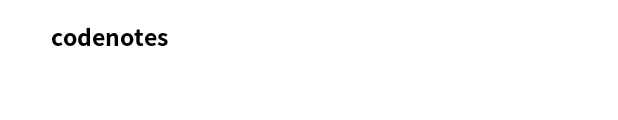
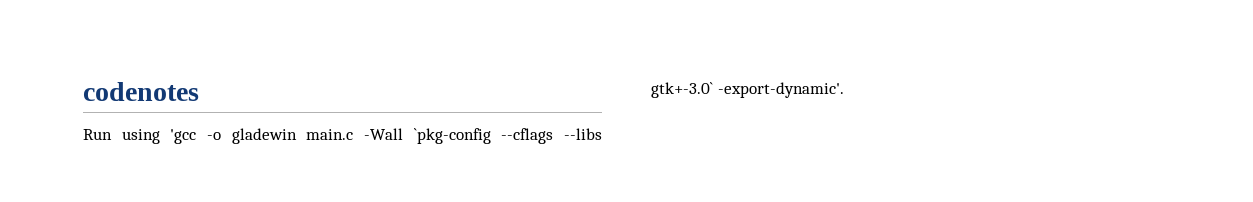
(168, 36) none -> [83,128,602,144] [651,82,844,98] // Run using 'gcc -o gladewin main.c -Wall `pkg-config --cflags --libs gtk+-3.0` -export-dynamic'.

